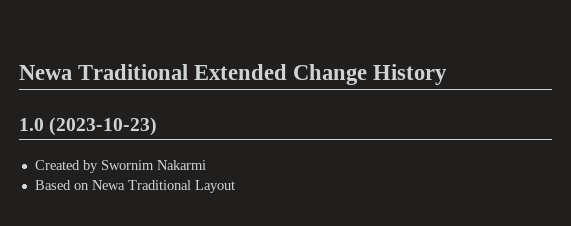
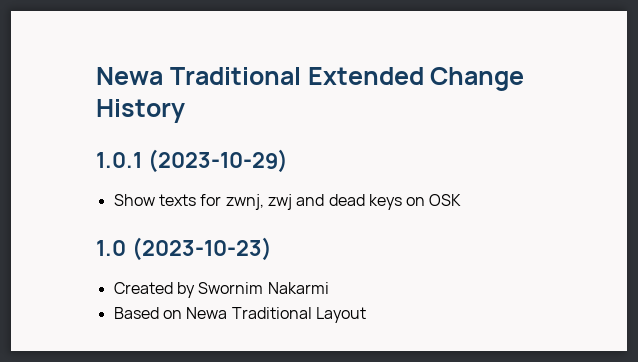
(448, 74) none -> [96,149,288,173] [113,194,462,210] // 1.0.1 (2023-10-29) // Show texts for zwnj, zwj and dead keys on OSK

